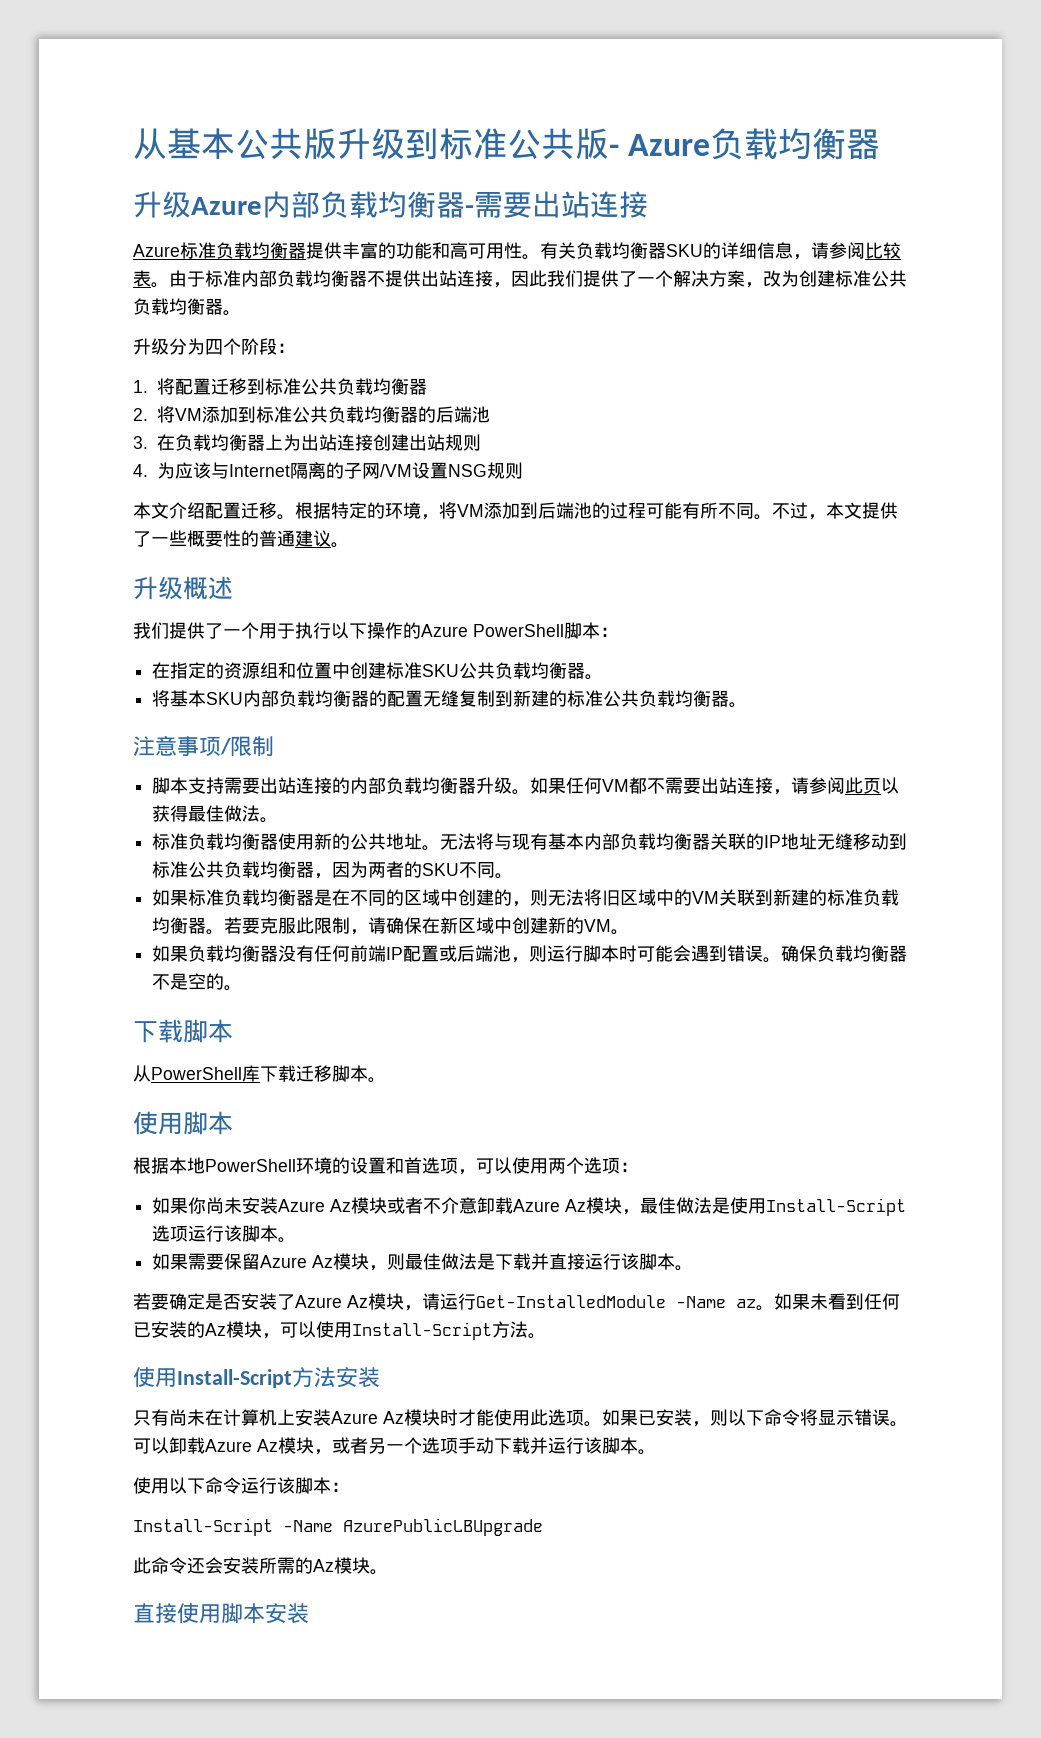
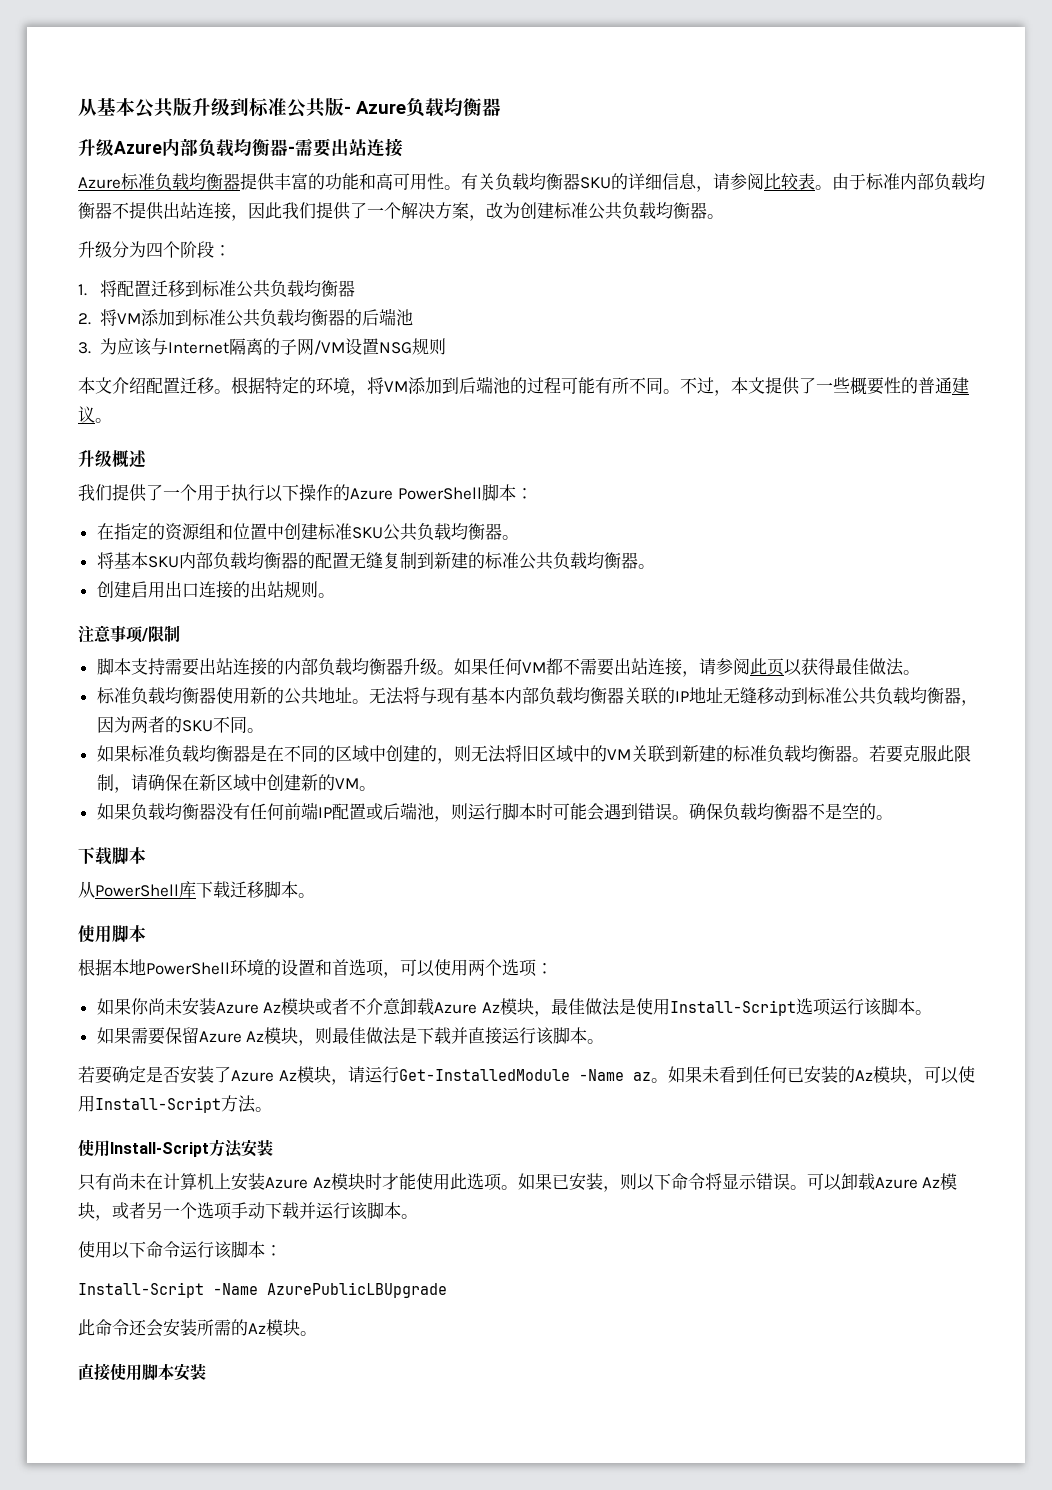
[156,434,481,451] [133,464,148,477] 在负载均衡器上为出站连接创建出站规则 // 4. -> (91, 348) none
(748, 705) none -> [96,581,335,599] // 创建启用出口连接的出站规则。

